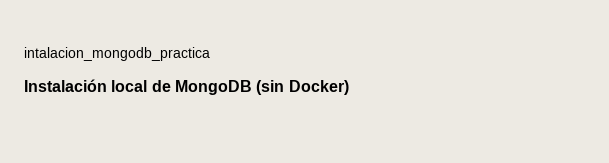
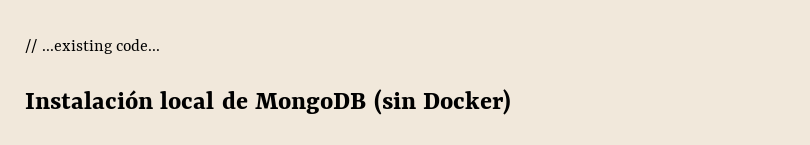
[24,47,210,61] intalacion_mongodb_practica -> [25,39,161,54] // ...existing code...

